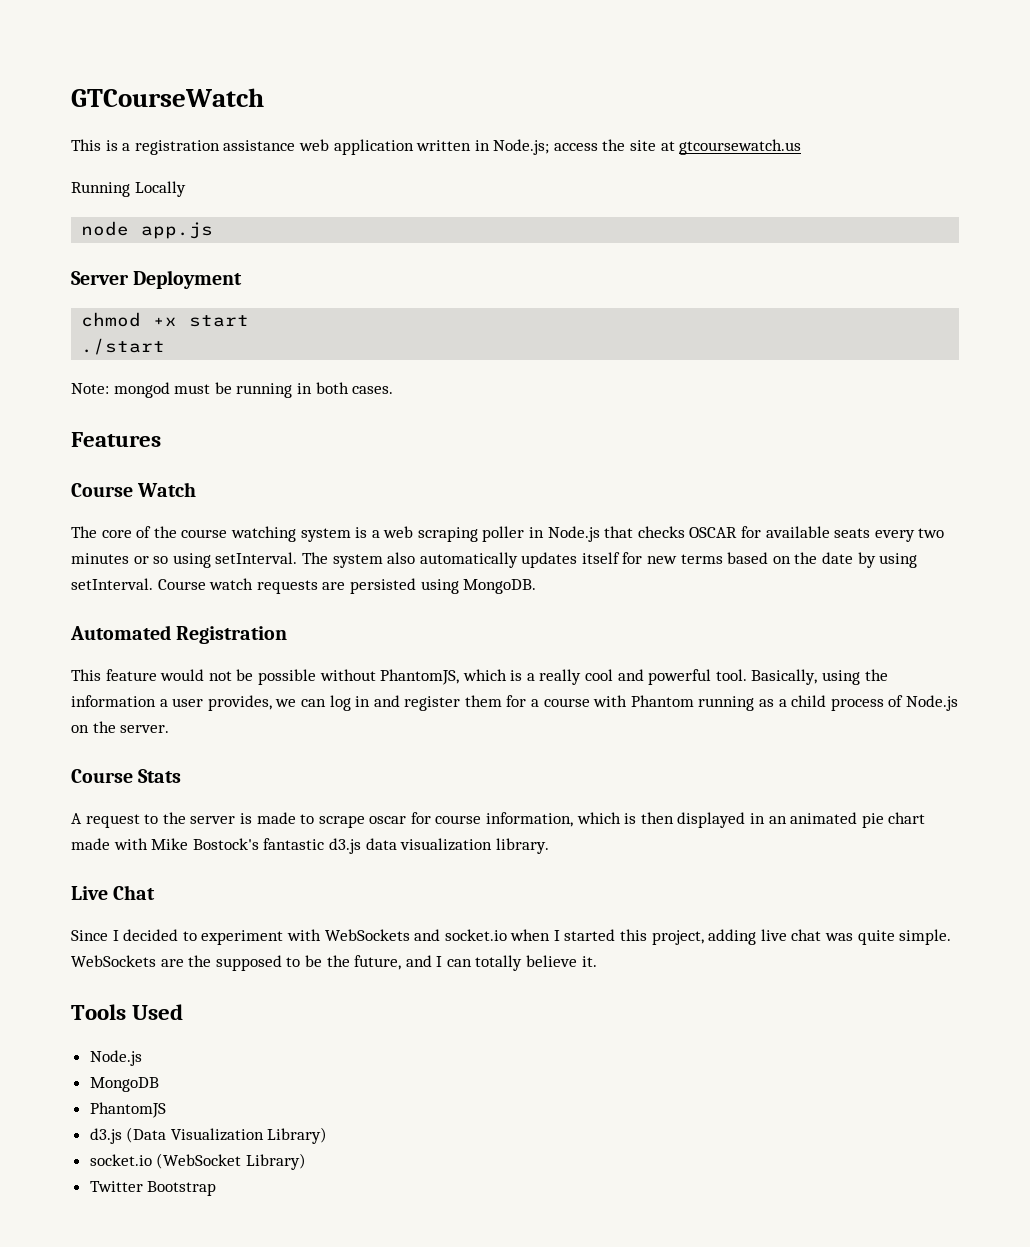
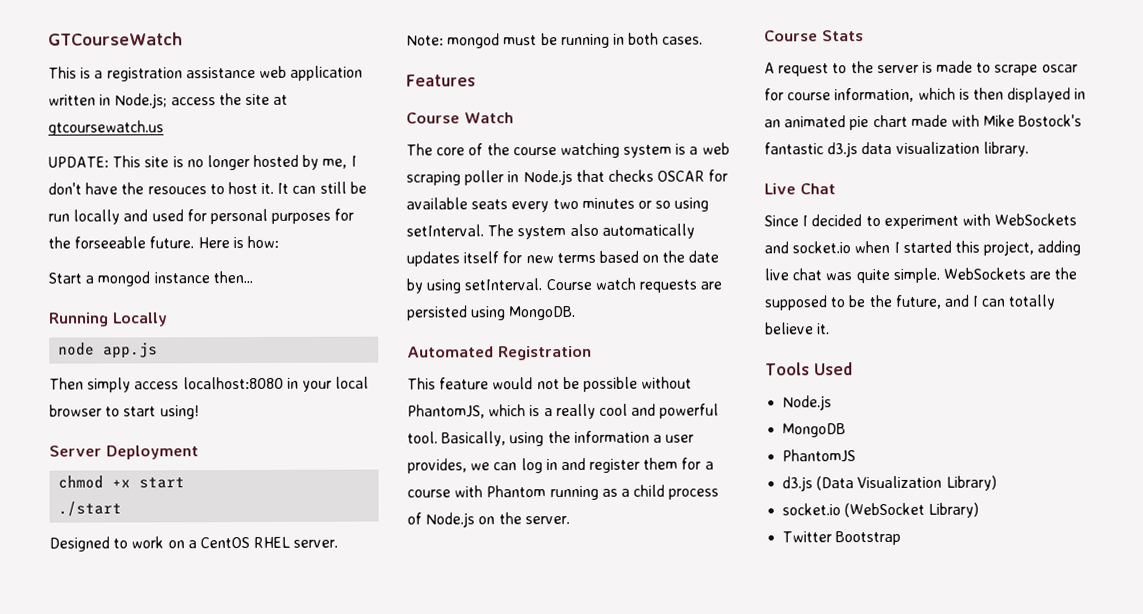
[71,181,186,197] [81,221,214,239] Running Locally // node app.js -> [48,154,357,171] [48,181,367,195] [48,208,355,225] [48,235,279,249] [48,271,253,287] [49,312,168,327] [58,342,159,359] [49,376,370,393] [49,404,199,420] UPDATE: This site is no longer hosted by me, I don't have the resouces to host it. It can still be run locally and used for personal purposes for the forseeable future. Here is how: // Start a mongod instance then... // Running Locally // node app.js // Then simply access localhost:8080 in your local browser to start using!
(166, 346) none -> [49,536,339,552] Designed to work on a CentOS RHEL server.

